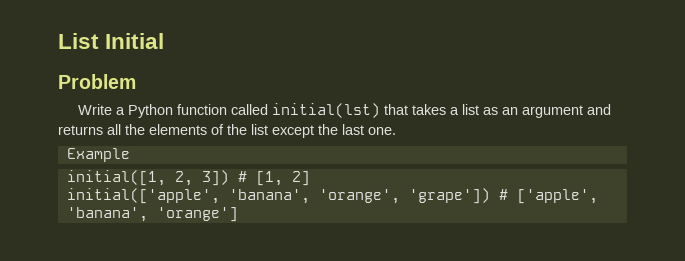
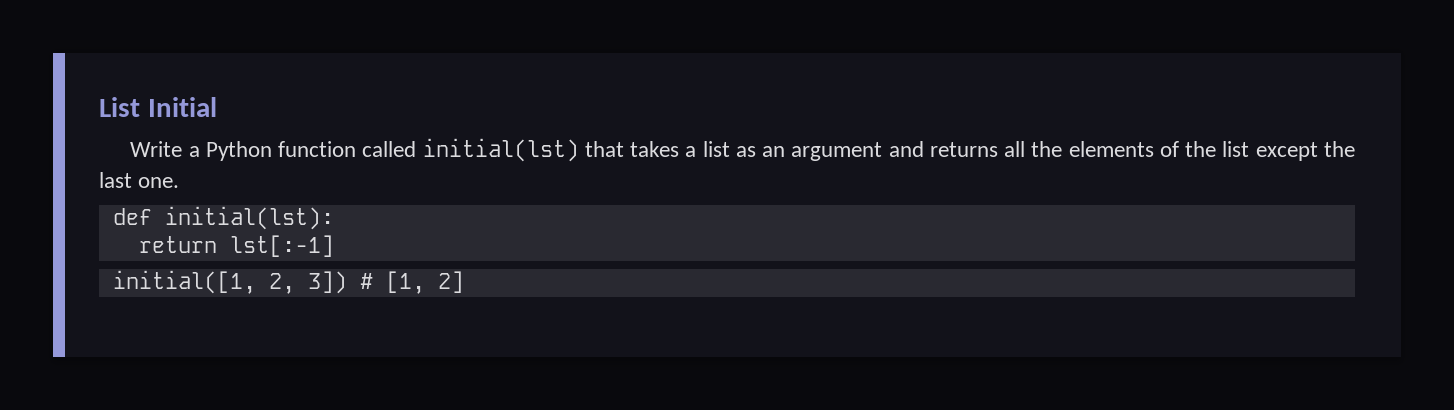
[58,74,136,89] // Problem -> (217, 107) none
[66,148,130,162] Example -> [112,206,334,230] [138,235,334,257] def initial(lst): // return lst[:-1]
[66,188,598,204] [66,207,238,222] // initial(['apple', 'banana', 'orange', 'grape']) # ['apple', 'banana', 'orange'] -> (464, 282) none

